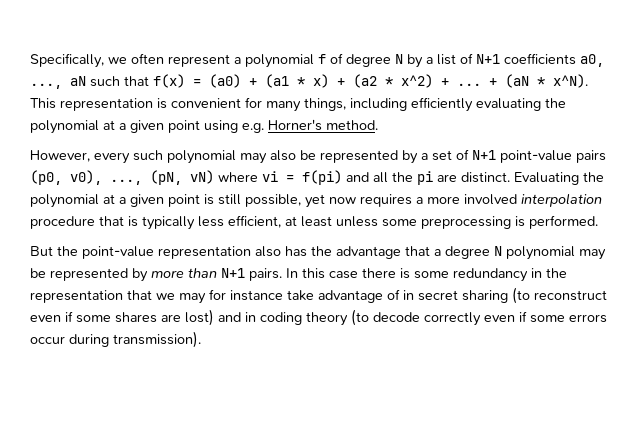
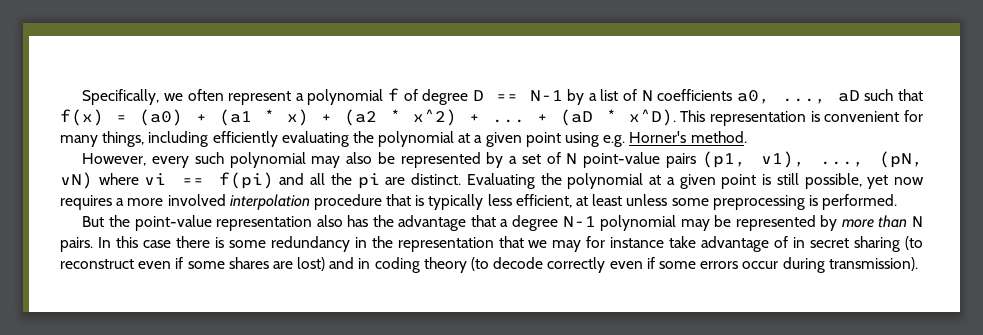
[395,54,403,64] N -> [472,90,563,101] D == N-1
[476,54,500,64] N+1 -> [641,90,653,101] N
[70,76,86,86] aN -> [837,90,860,102] aD
[505,74,588,88] (aN * x^N). -> [560,109,676,126] (aD * x^D).
[472,150,496,160] N+1 -> [566,153,578,164] N
[30,170,102,185] (p0, v0), -> [701,151,805,168] (p1, v1),
[286,175,294,182] = -> [181,178,204,185] ==
[494,246,502,256] N -> [562,216,596,227] N-1
[221,268,245,278] N+1 -> [911,216,923,227] N

